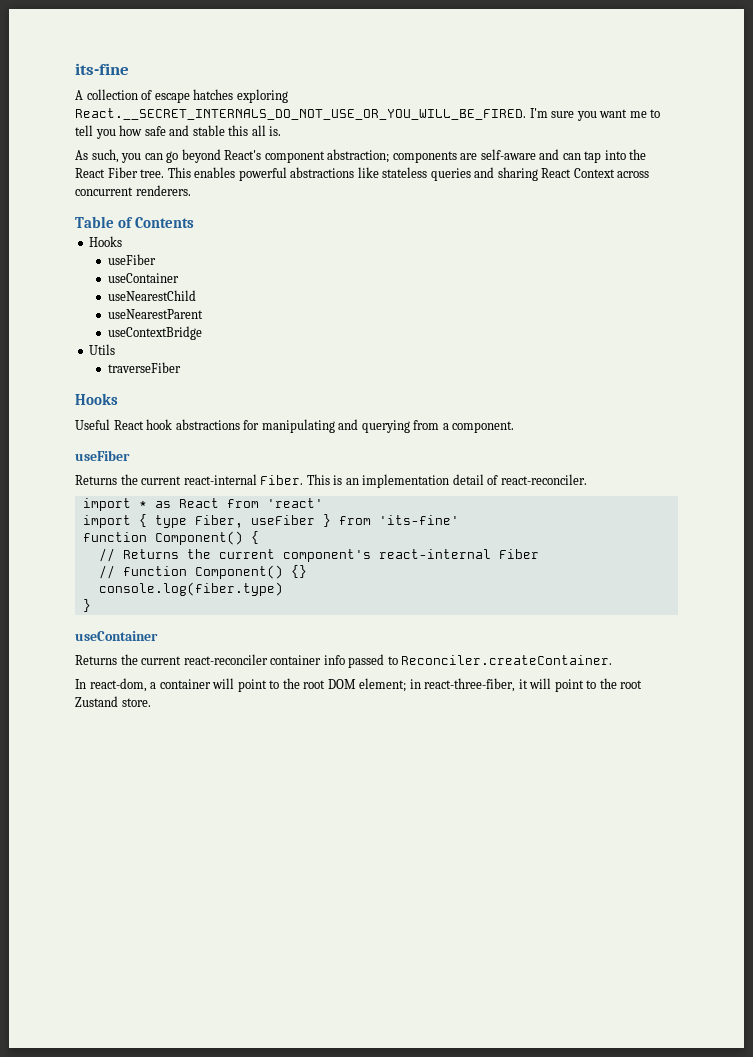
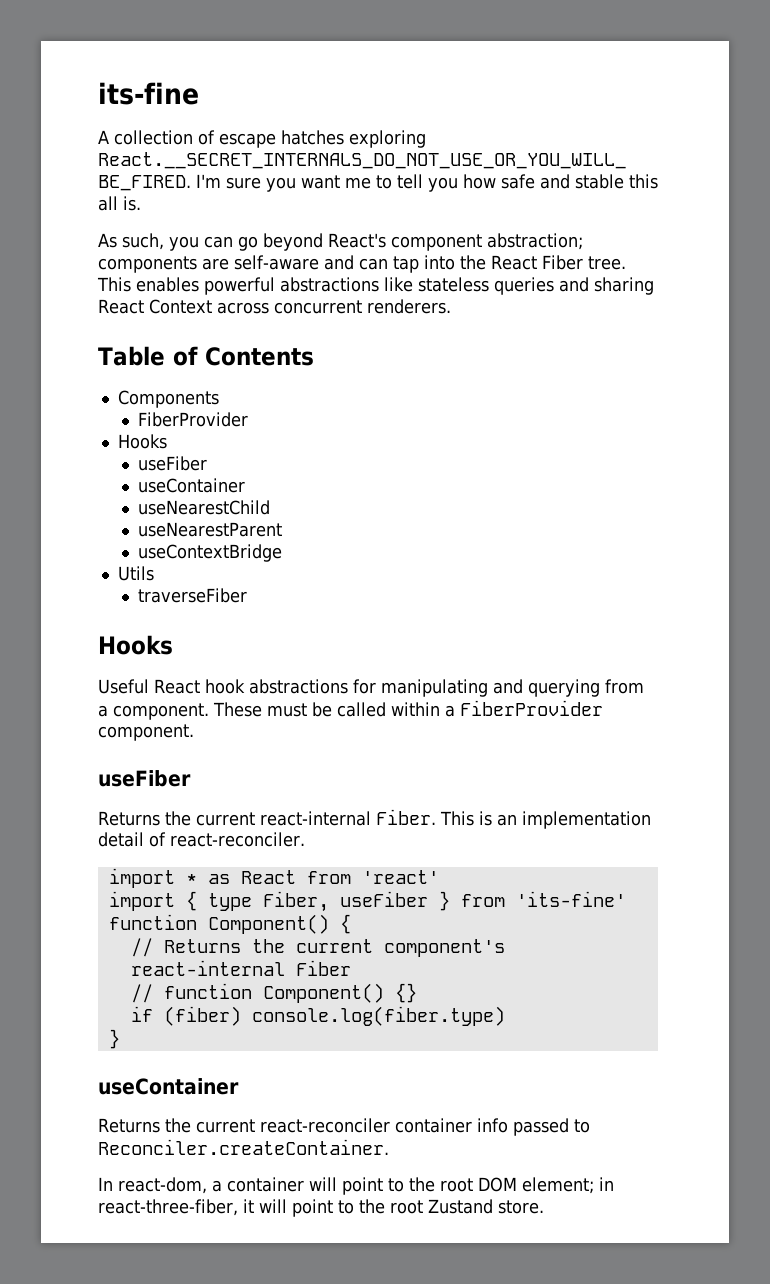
(195, 222) none -> [117,390,219,408] [137,412,248,427] // Components // FiberProvider
(515, 427) none -> [213,700,603,717] [98,724,194,741] These must be called within a FiberProvider component.
(307, 571) none -> [130,1006,241,1026] if (fiber)

